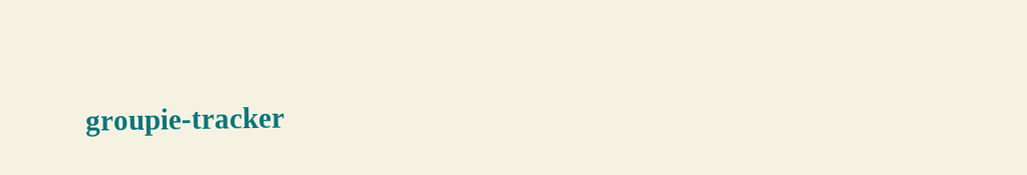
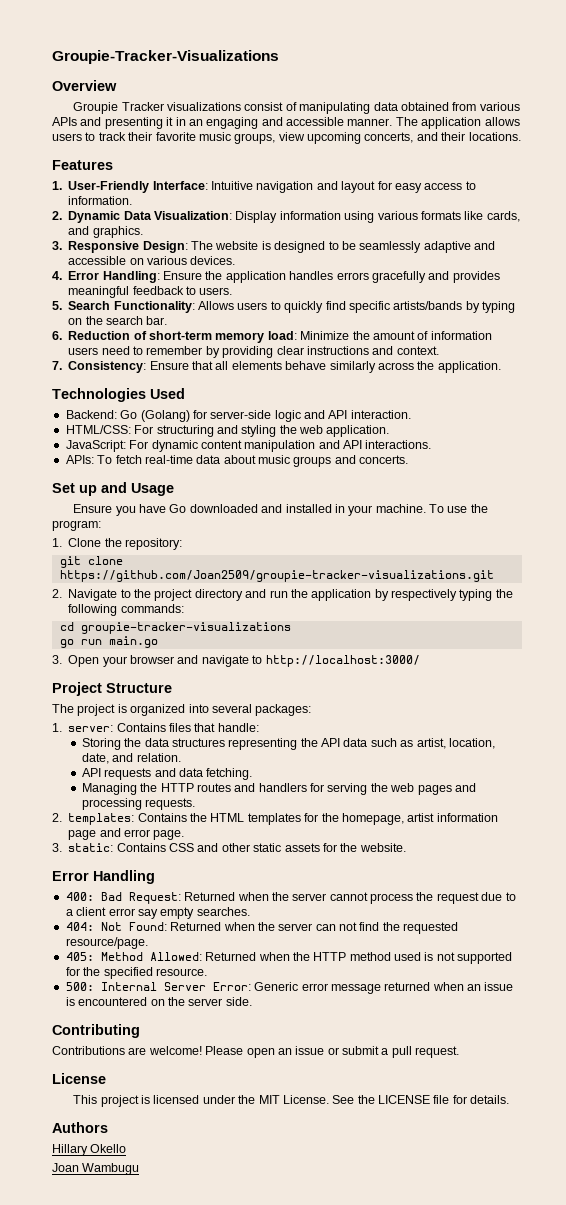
[85,106,285,137] groupie-tracker -> [52,50,279,64] [52,80,117,91] [73,102,520,114] [52,117,520,129] [52,132,521,144] [52,160,113,170] [52,181,476,193] [68,196,133,205] [52,211,520,223] [68,226,143,238] [52,241,495,253] [68,256,236,265] [52,271,500,283] [68,286,233,298] [52,301,515,313] [68,316,168,325] [52,331,492,343] [68,346,439,358] [52,361,501,373] [52,388,185,402] [65,410,411,422] [65,425,390,437] [65,440,432,452] [65,455,409,467] [52,482,174,496] [73,504,488,516] [52,520,101,531] [52,538,182,550] [59,556,123,568] [59,570,494,582] [52,589,513,601] [68,604,184,616] [59,622,291,634] [59,636,158,648] [52,655,420,667] [52,682,172,696] [52,704,312,716] [52,723,259,732] [81,738,495,750] [81,753,181,764] [81,768,253,780] [81,783,476,795] [81,798,196,810] [52,813,498,825] [68,828,185,840] [52,843,406,852] [52,870,155,884] [65,892,516,904] [65,907,250,919] [65,922,459,934] [65,937,148,949] [65,952,513,964] [65,967,207,979] [65,982,514,994] [65,997,252,1006] [52,1024,140,1038] [52,1046,460,1058] [52,1073,106,1084] [73,1095,510,1107] [52,1122,108,1133] [52,1144,127,1156] [52,1163,140,1175] Groupie-Tracker-Visualizations // Overview // Groupie Tracker visualizations consist of manipulating data obtained from various APIs and presenting it in an engaging and accessible manner. The application allows users to track their favorite music groups, view upcoming concerts, and their locations. // Features // 1. User-Friendly Interface: Intuitive navigation and layout for easy access to information. // 2. Dynamic Data Visualization: Display information using various formats like cards, and graphics. // 3. Responsive Design: The website is designed to be seamlessly adaptive and accessible on various devices. // 4. Error Handling: Ensure the application handles errors gracefully and provides meaningful feedback to users. // 5. Search Functionality: Allows users to quickly find specific artists/bands by typing on the search bar. // 6. Reduction of short-term memory load: Minimize the amount of information users need to remember by providing clear instructions and context. // 7. Consistency: Ensure that all elements behave similarly across the application. // Technologies Used // Backend: Go (Golang) for server-side logic and API interaction. // HTML/CSS: For structuring and styling the web application. // JavaScript: For dynamic content manipulation and API interactions. // APIs: To fetch real-time data about music groups and concerts. // Set up and Usage // Ensure you have Go downloaded and installed in your machine. To use the program: // 1. Clone the repository: // git clone https://github.com/Joan2509/groupie-tracker-visualizations.git // 2. Navigate to the project directory and run the application by respectively typing the following commands: // cd groupie-tracker-visualizations // go run main.go // 3. Open your browser and navigate to http://localhost:3000/ // Project Structure // The project is organized into several packages: // 1. server: Contains files that handle: // Storing the data structures representing the API data such as artist, location, date, and relation. // API requests and data fetching. // Managing the HTTP routes and handlers for serving the web pages and processing requests. // 2. templates: Contains the HTML templates for the homepage, artist information page and error page. // 3. static: Contains CSS and other static assets for the website. // Error Handling // 400: Bad Request: Returned when the server cannot process the request due to a client error say empty searches. // 404: Not Found: Returned when the server can not find the requested resource/page. // 405: Method Allowed: Returned when the HTTP method used is not supported for the specified resource. // 500: Internal Server Error: Generic error message returned when an issue is encountered on the server side. // Contributing // Contributions are welcome! Please open an issue or submit a pull request. // License // This project is licensed under the MIT License. See the LICENSE file for details. // Authors // Hillary Okello // Joan Wambugu

